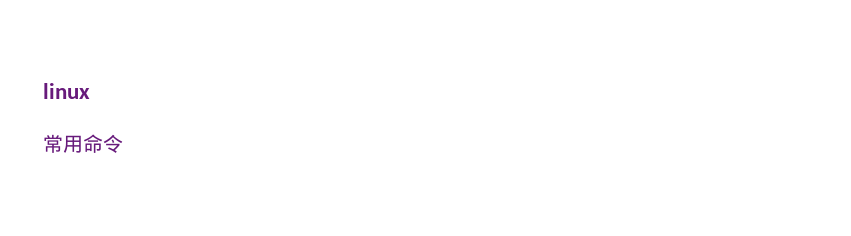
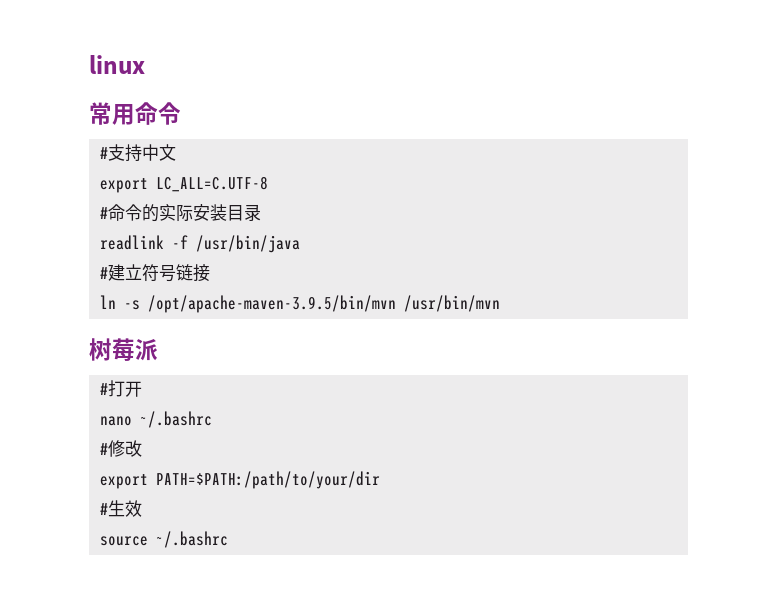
(123, 143) none -> [99,144,176,162] [99,176,268,193] [99,204,261,222] [99,235,300,253] [99,264,210,282] [99,295,500,313] [89,338,158,361] [99,380,142,397] [99,411,212,428] [99,440,142,457] [99,471,380,489] [99,500,142,517] [99,531,228,548] // #支持中文 // export LC_ALL=C.UTF-8 // #命令的实际安装目录 // readlink -f /usr/bin/java // #建立符号链接 // ln -s /opt/apache-maven-3.9.5/bin/mvn /usr/bin/mvn // 树莓派 // #打开 // nano ~/.bashrc // #修改 // export PATH=$PATH:/path/to/your/dir // #生效 // source ~/.bashrc

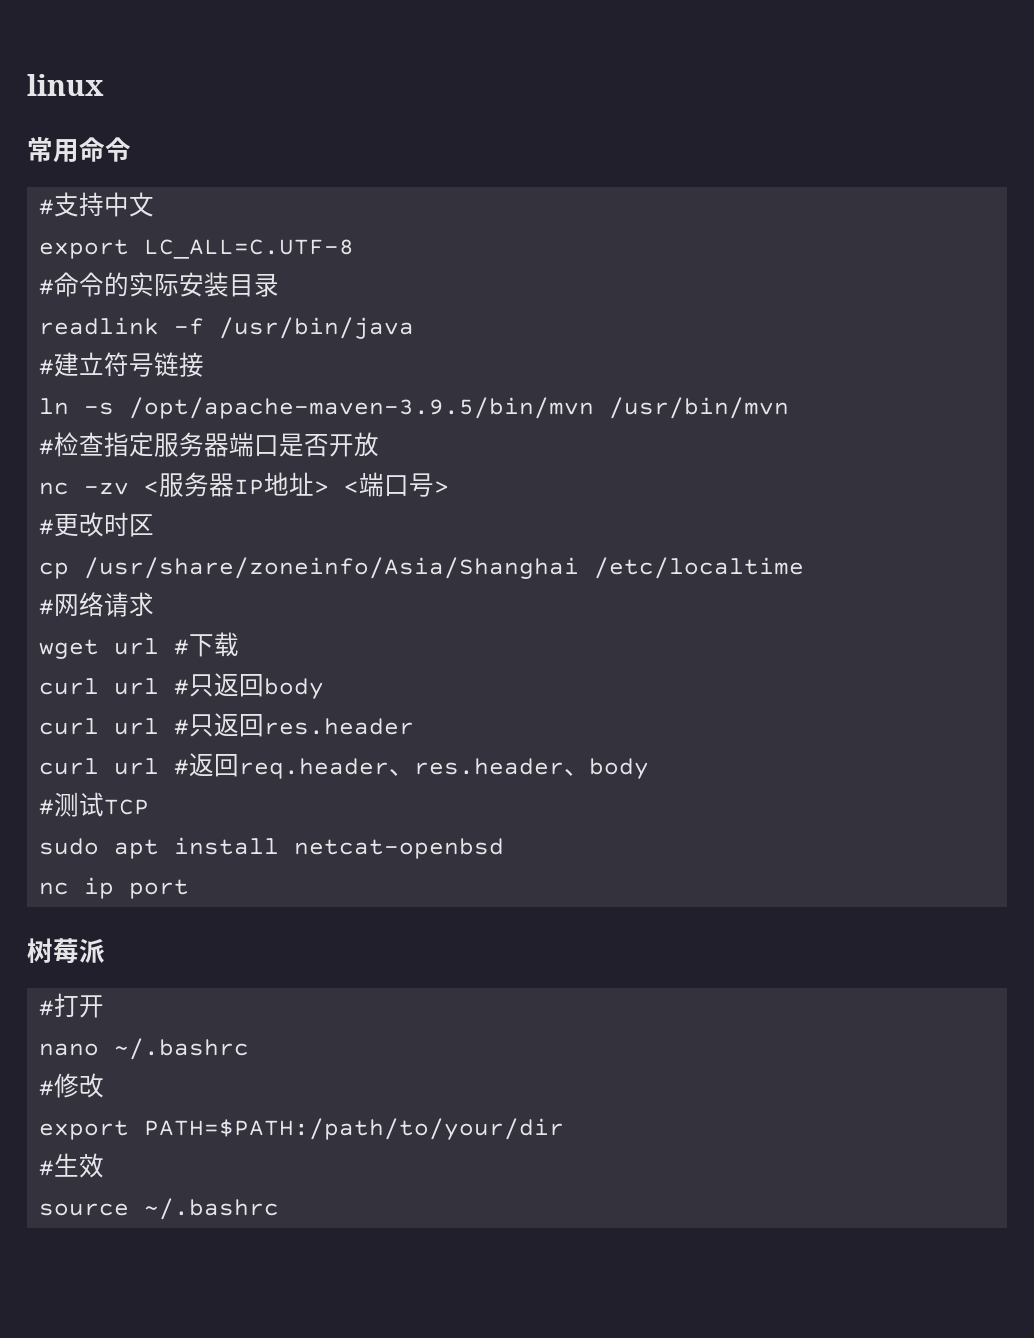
(500, 303) none -> [39,432,379,457] [39,472,449,497] [39,512,154,537] [39,557,804,579] [39,592,154,617] [39,632,239,659] [39,673,324,699] [39,713,414,737] [39,753,649,779] [39,792,149,817] [39,837,504,859] [39,877,189,899] // #检查指定服务器端口是否开放 // nc -zv <服务器IP地址> <端口号> // #更改时区 // cp /usr/share/zoneinfo/Asia/Shanghai /etc/localtime // #网络请求 // wget url #下载 // curl url #只返回body // curl url #只返回res.header // curl url #返回req.header、res.header、body // #测试TCP // sudo apt install netcat-openbsd // nc ip port

